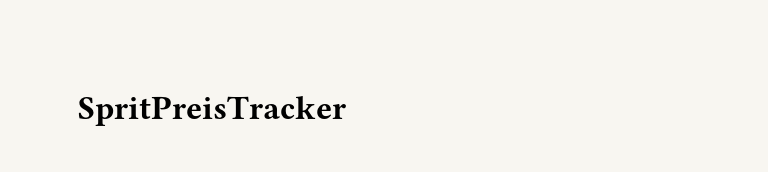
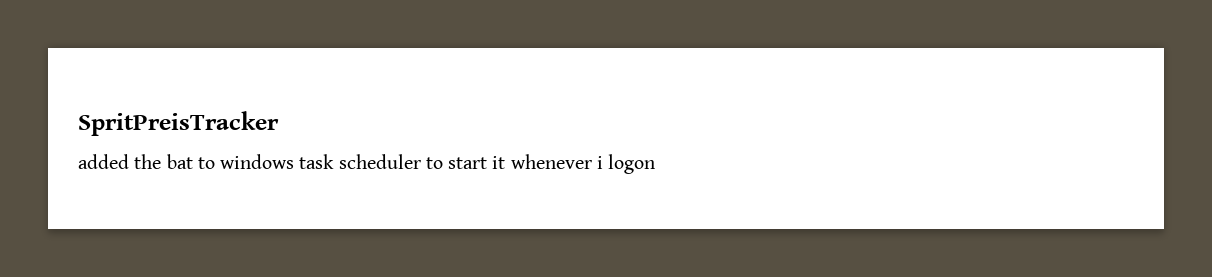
(346, 111) none -> [78,154,656,174] // added the bat to windows task scheduler to start it whenever i logon

